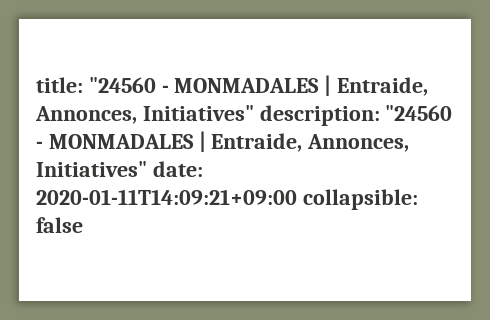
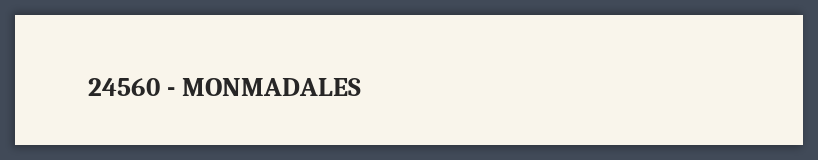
[36,75,429,96] [35,105,453,126] [36,131,410,152] [36,161,203,177] [36,189,418,210] [36,217,83,233] title: "24560 - MONMADALES | Entraide, Annonces, Initiatives" description: "24560 - MONMADALES | Entraide, Annonces, Initiatives" date: 2020-01-11T14:09:21+09:00 collapsible: false -> [88,78,362,96] 24560 - MONMADALES

